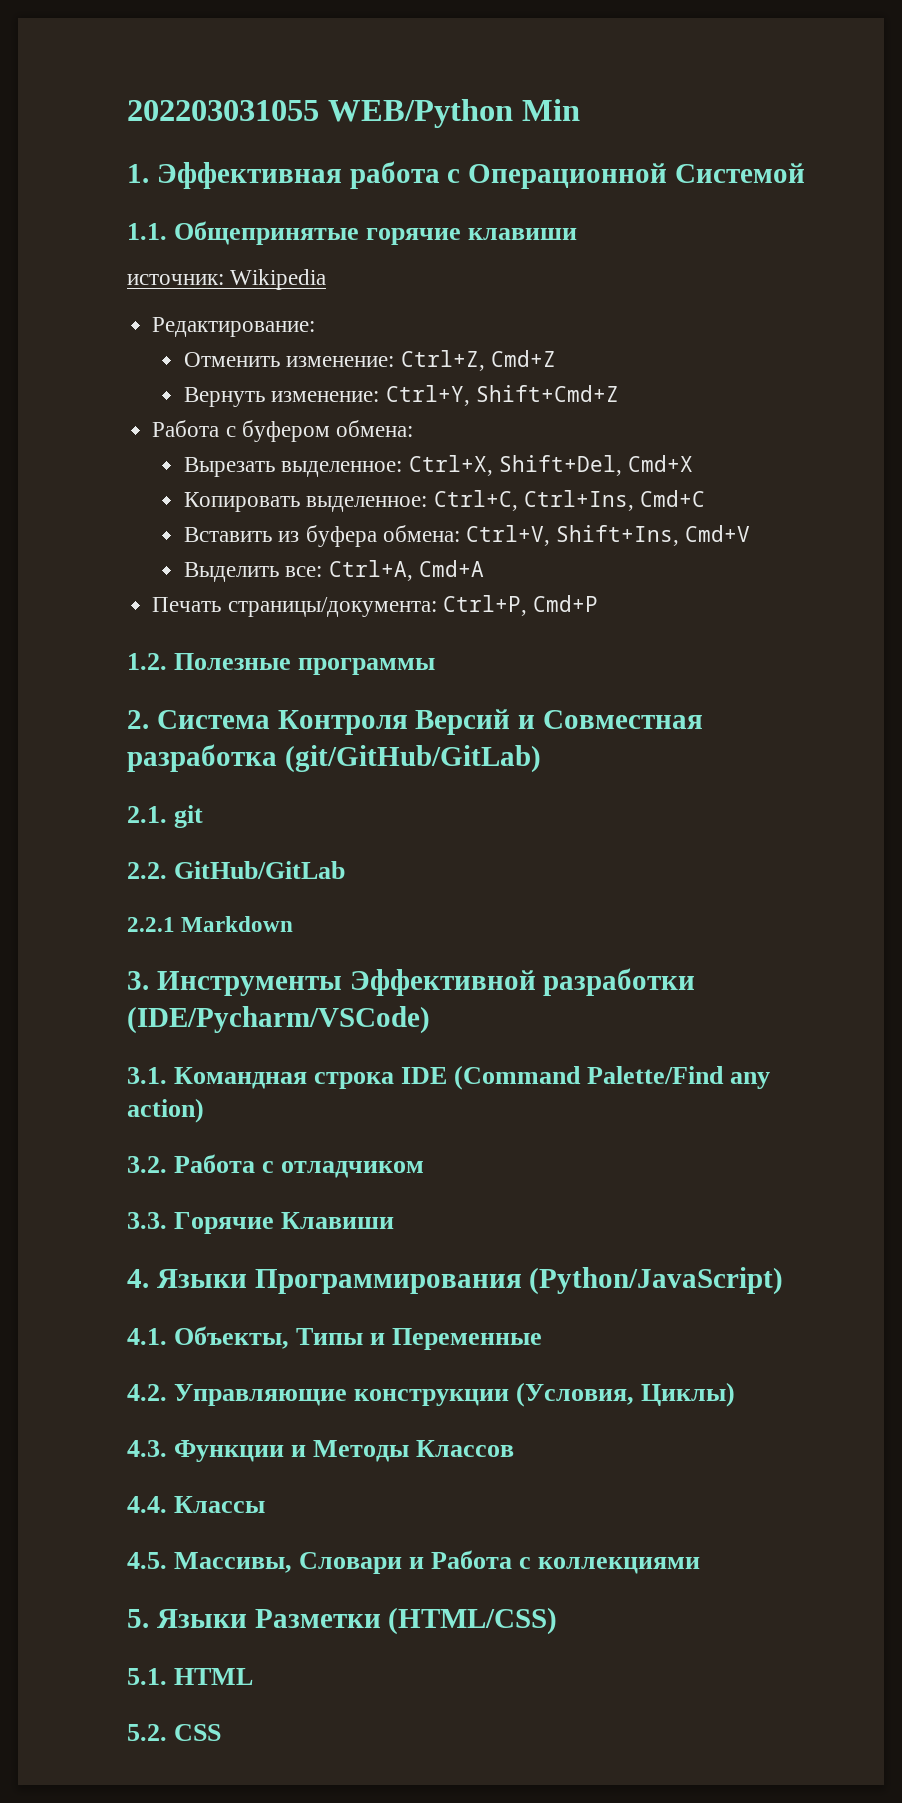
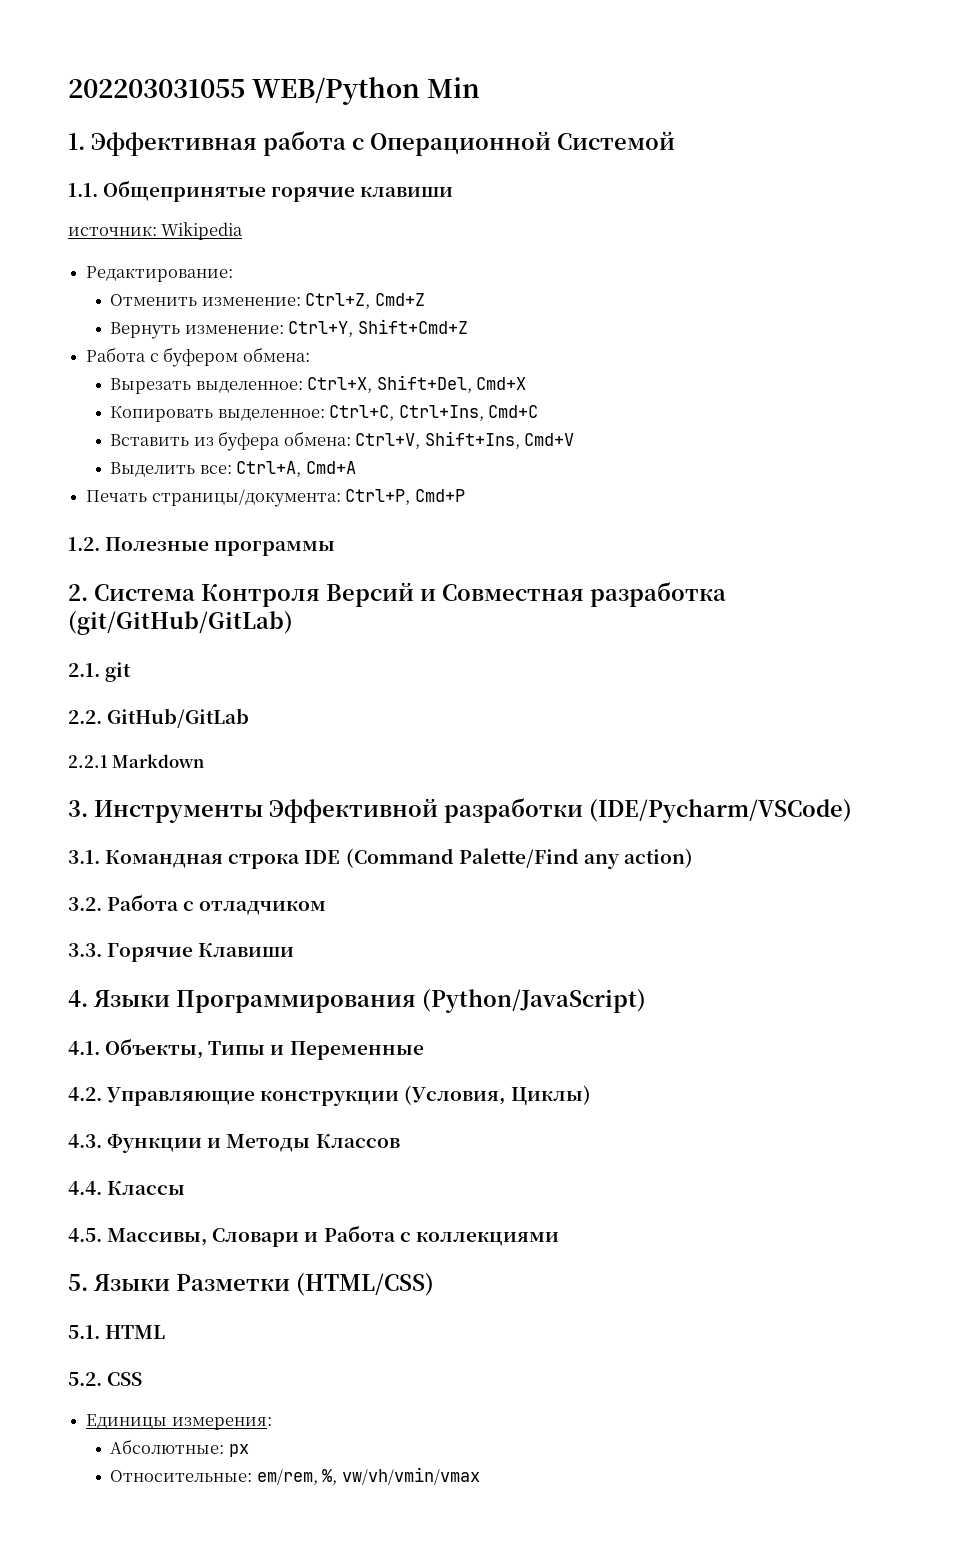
(222, 1732) none -> [86,1414,272,1430] [110,1439,249,1457] [110,1467,480,1485] // Единицы измерения: // Абсолютные: px // Относительные: em/rem, %, vw/vh/vmin/vmax

